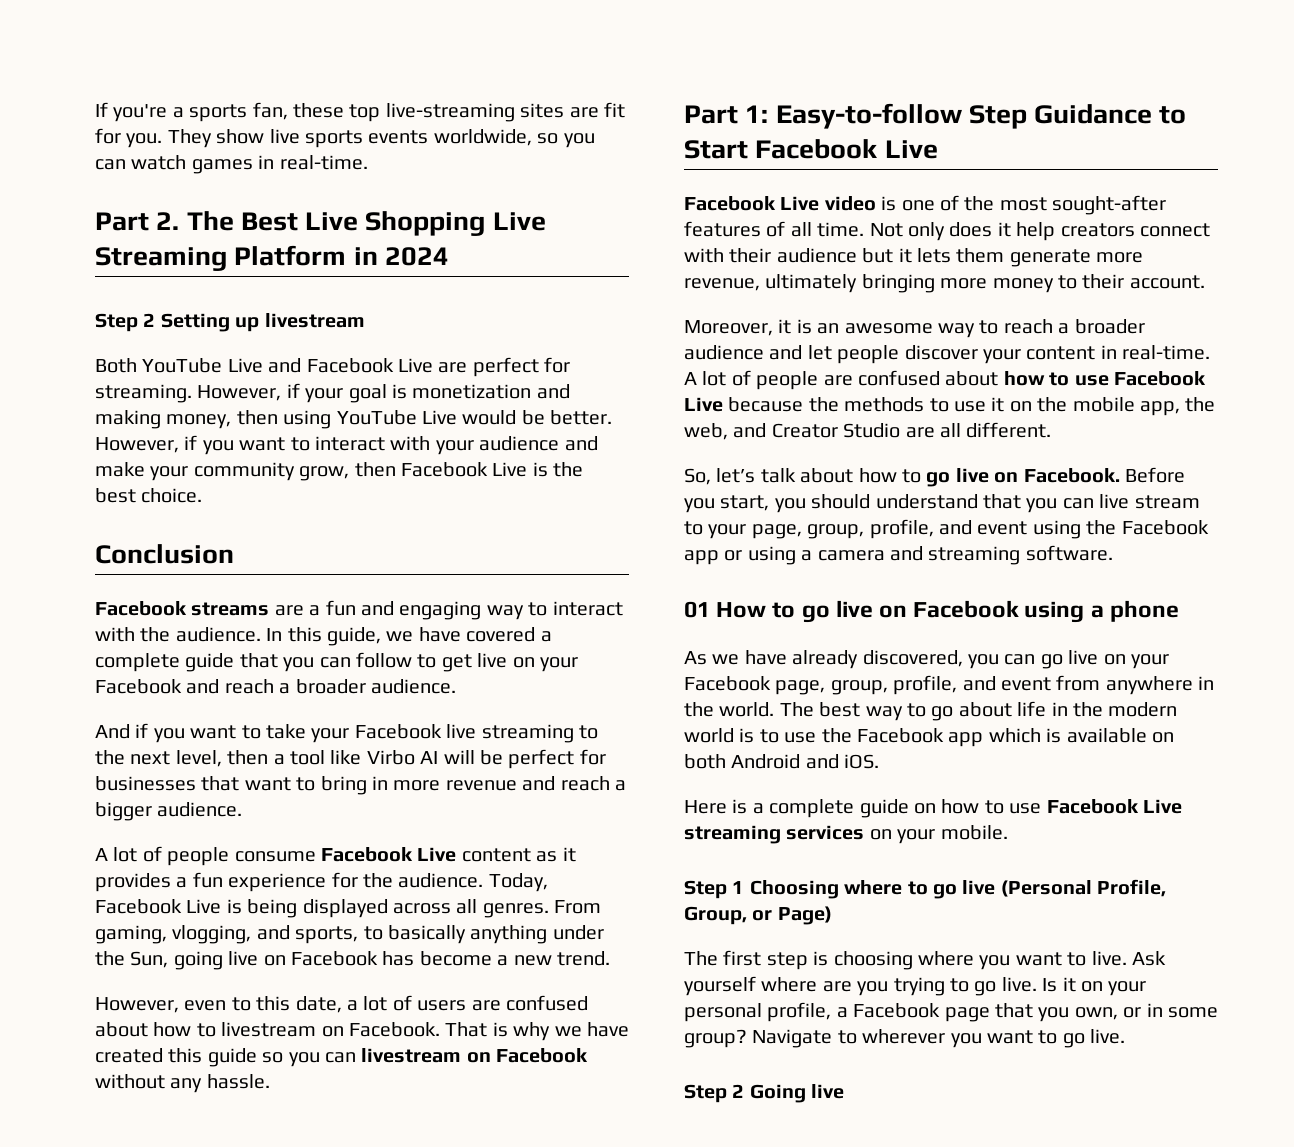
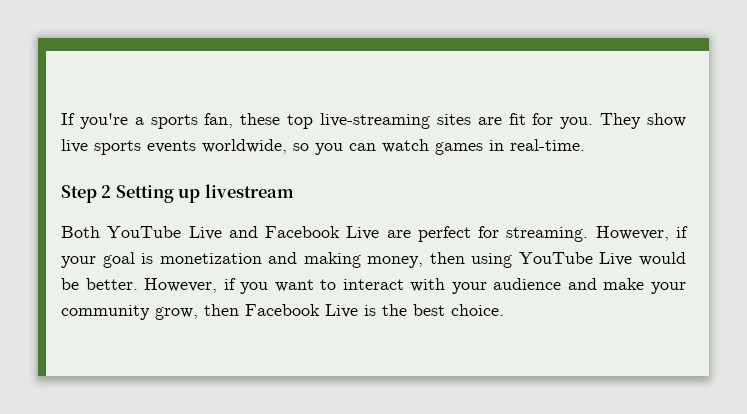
[95,211,546,236] [95,245,449,271] // Part 2. The Best Live Shopping Live Streaming Platform in 2024 -> (585, 145) none
[95,544,234,564] [95,600,623,620] [95,627,552,646] [95,652,578,672] [95,679,456,694] [95,723,598,743] [95,749,606,769] [95,776,626,795] [95,802,243,821] [95,846,576,866] [95,872,548,892] [95,899,602,918] [95,925,604,944] [95,951,610,970] [95,995,588,1013] [95,1022,629,1041] [95,1048,589,1067] [95,1074,270,1093] [684,103,1187,129] [684,139,938,159] [684,195,1167,215] [684,221,1210,241] [684,248,1144,267] [684,274,1205,293] [684,319,1145,338] [684,345,1211,364] [684,370,1206,390] [684,397,1216,416] [684,422,1052,440] [684,467,1185,487] [684,494,1200,513] [684,519,1209,539] [684,545,1113,565] [684,600,1179,623] [684,650,1169,669] [684,675,1215,695] [684,701,1178,721] [684,728,1174,747] [684,754,880,769] [684,799,1182,818] [684,825,1008,844] [684,879,1167,899] [684,906,832,925] [684,950,1166,970] [684,976,1147,996] [684,1002,1218,1022] [684,1029,1126,1048] [684,1084,845,1103] // Conclusion // Facebook streams are a fun and engaging way to interact with the audience. In this guide, we have covered a complete guide that you can follow to get live on your Facebook and reach a broader audience. // And if you want to take your Facebook live streaming to the next level, then a tool like Virbo AI will be perfect for businesses that want to bring in more revenue and reach a bigger audience. // A lot of people consume Facebook Live content as it provides a fun experience for the audience. Today, Facebook Live is being displayed across all genres. From gaming, vlogging, and sports, to basically anything under the Sun, going live on Facebook has become a new trend. // However, even to this date, a lot of users are confused about how to livestream on Facebook. That is why we have created this guide so you can livestream on Facebook without any hassle. // Part 1: Easy-to-follow Step Guidance to Start Facebook Live // Facebook Live video is one of the most sought-after features of all time. Not only does it help creators connect with their audience but it lets them generate more revenue, ultimately bringing more money to their account. // Moreover, it is an awesome way to reach a broader audience and let people discover your content in real-time. A lot of people are confused about how to use Facebook Live because the methods to use it on the mobile app, the web, and Creator Studio are all different. // So, let’s talk about how to go live on Facebook. Before you start, you should understand that you can live stream to your page, group, profile, and event using the Facebook app or using a camera and streaming software. // 01 How to go live on Facebook using a phone // As we have already discovered, you can go live on your Facebook page, group, profile, and event from anywhere in the world. The best way to go about life in the modern world is to use the Facebook app which is available on both Android and iOS. // Here is a complete guide on how to use Facebook Live streaming services on your mobile. // Step 1 Choosing where to go live (Personal Profile, Group, or Page) // The first step is choosing where you want to live. Ask yourself where are you trying to go live. Is it on your personal profile, a Facebook page that you own, or in some group? Navigate to wherever you want to go live. // Step 2 Going live -> (504, 310) none

